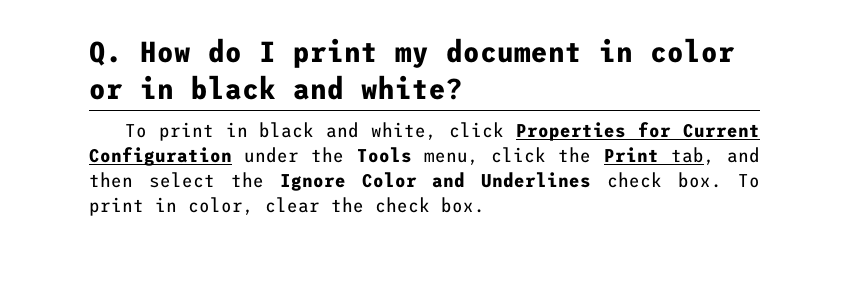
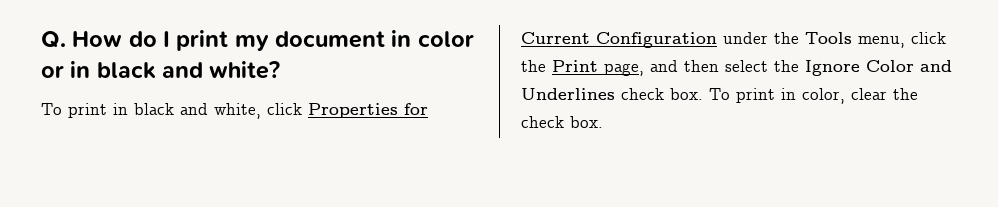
[670,147,715,165] tab, -> [604,63,644,76] page,

